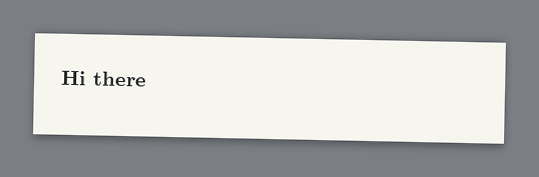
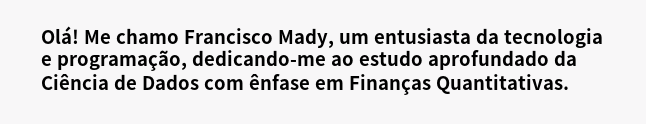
[61,70,147,87] Hi there -> [41,26,603,48] [41,50,577,71] [41,74,569,95] Olá! Me chamo Francisco Mady, um entusiasta da tecnologia e programação, dedicando-me ao estudo aprofundado da Ciência de Dados com ênfase em Finanças Quantitativas.

